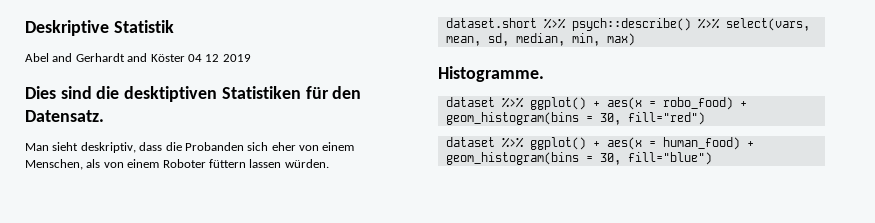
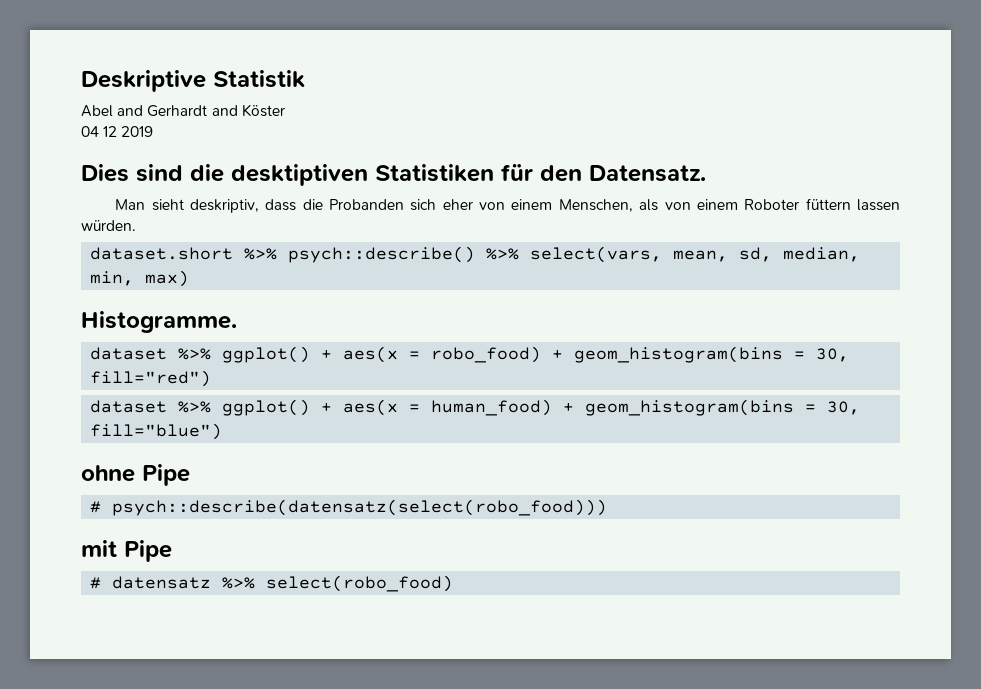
(185, 58) none -> (285, 110) //
(712, 158) none -> [81,464,190,486] [90,499,608,516] [81,540,172,562] [90,575,454,592] // ohne Pipe // # psych::describe(datensatz(select(robo_food))) // mit Pipe // # datensatz %>% select(robo_food)

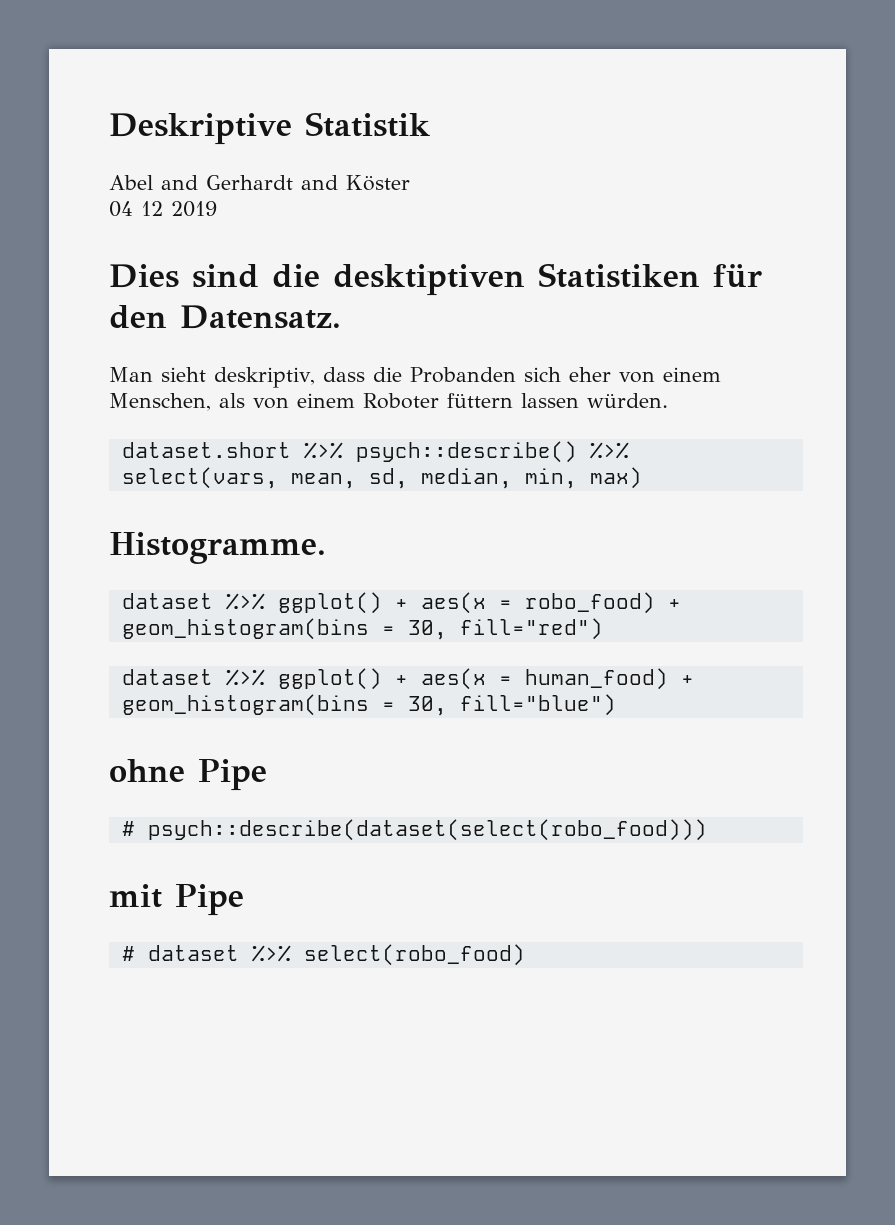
[112,499,608,516] psych::describe(datensatz(select(robo_food))) -> [147,819,707,841] psych::describe(dataset(select(robo_food)))
[112,576,212,589] datensatz -> [147,945,239,961] dataset

